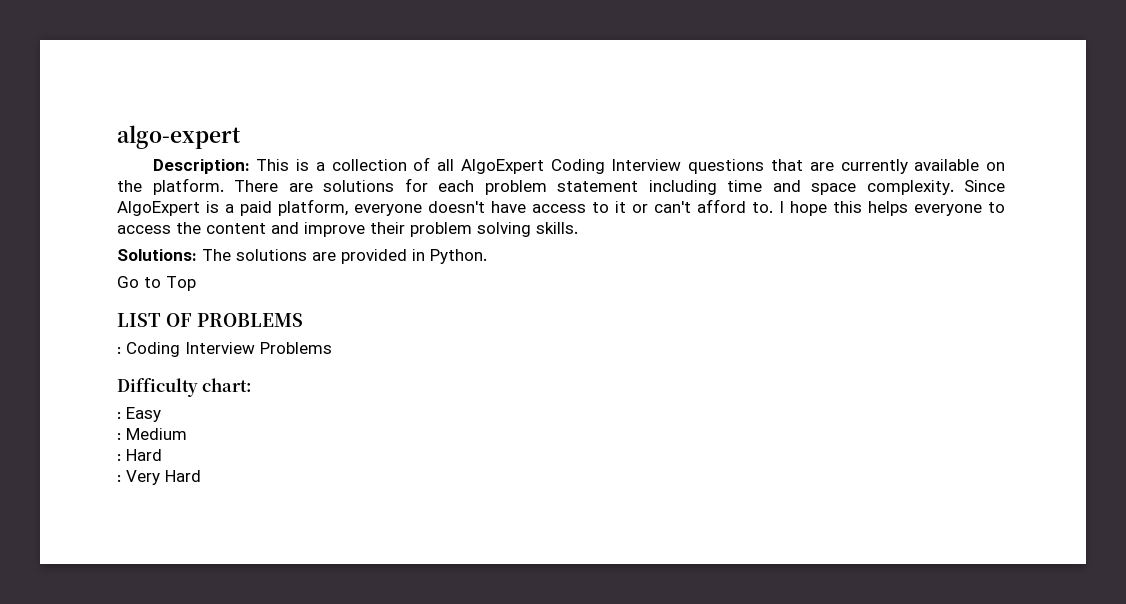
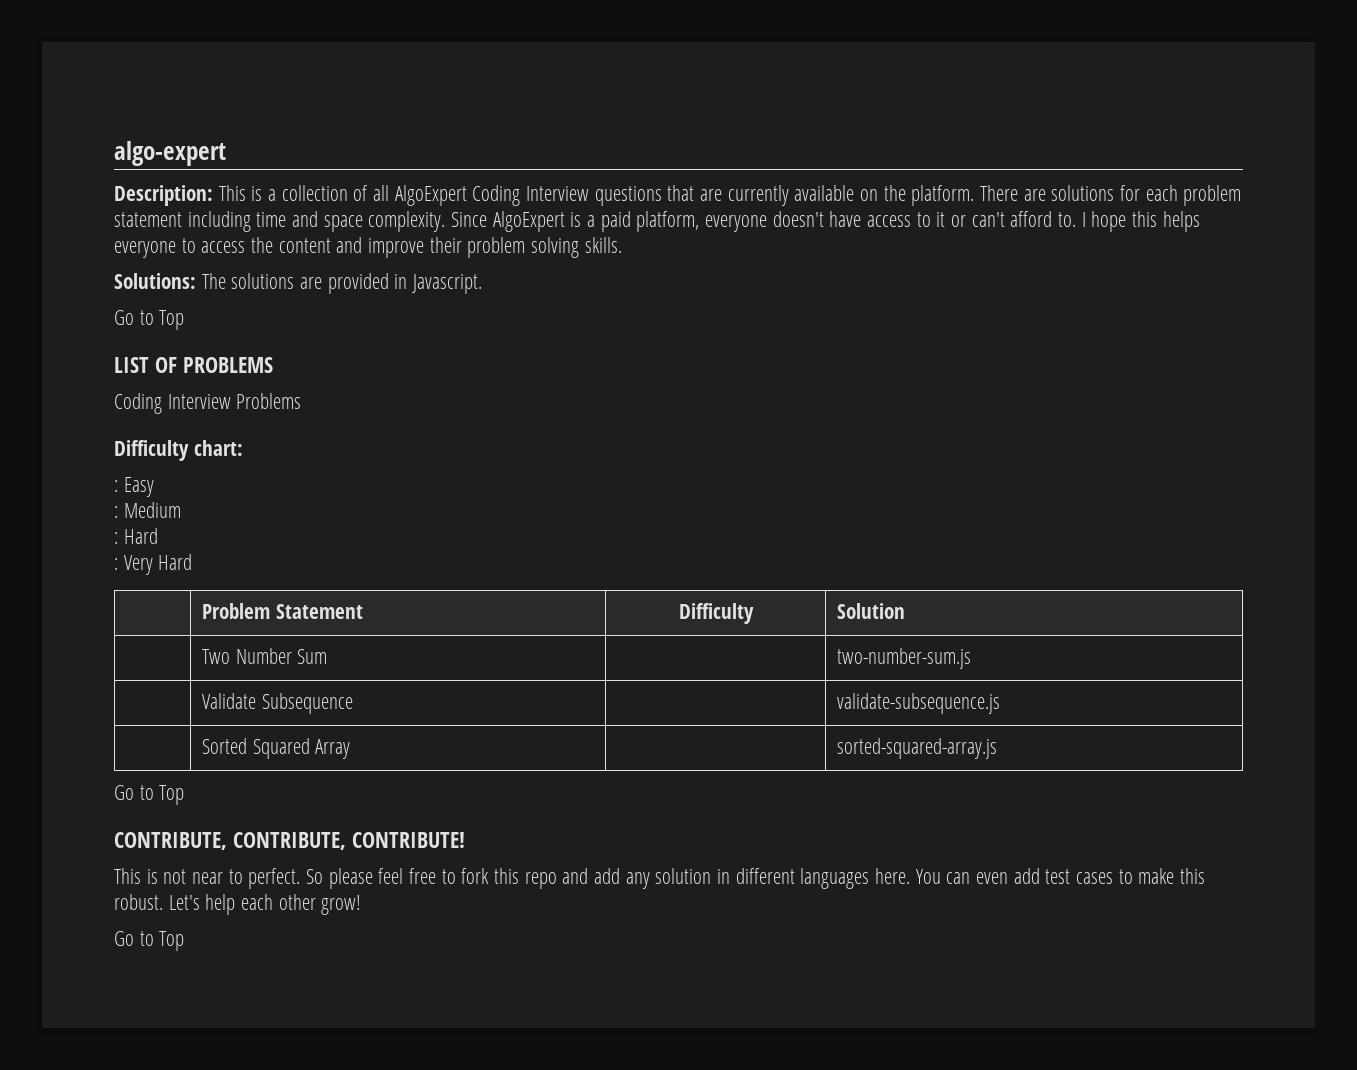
[430,249,487,264] Python. -> [412,274,483,294] Javascript.
[117,347,121,354] : -> (273, 365) none
(201, 476) none -> [201,603,363,619] [678,603,754,624] [836,603,905,619] [201,648,328,664] [836,648,971,669] [201,693,353,714] [836,693,1000,714] [201,738,351,759] [836,738,997,759] [114,785,185,805] [114,832,465,850] [114,868,1206,889] [114,894,362,915] [114,931,185,951] // | Problem Statement | Difficulty | Solution // | Two Number Sum | | two-number-sum.js // | Validate Subsequence | | validate-subsequence.js // | Sorted Squared Array | | sorted-squared-array.js // Go to Top // CONTRIBUTE, CONTRIBUTE, CONTRIBUTE! // This is not near to perfect. So please feel free to fork this repo and add any solution in different languages here. You can even add test cases to make this robust. Let's help each other grow! // Go to Top

